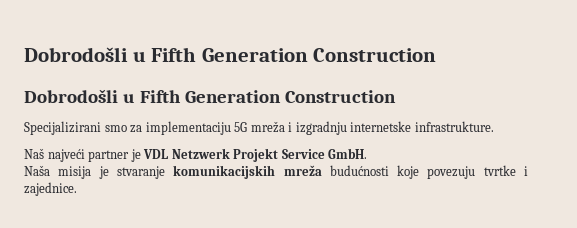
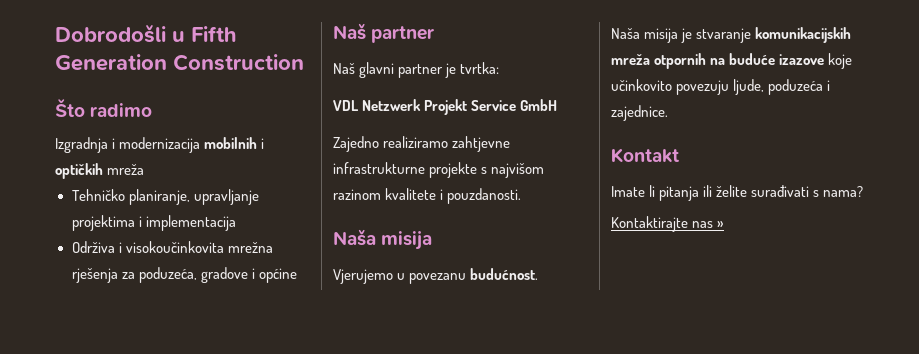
[24,47,437,62] [24,89,396,103] [24,121,494,135] [24,148,85,162] Dobrodošli u Fifth Generation Construction // Dobrodošli u Fifth Generation Construction // Specijalizirani smo za implementaciju 5G mreža i izgradnju internetske infrastrukture. // Naš najveći -> [55,24,236,43] [55,54,304,71] [55,98,153,117] [55,137,265,153] [55,163,145,179] [71,189,259,205] [71,215,236,231] [71,241,273,253] [71,267,297,283] [333,23,435,43] [333,62,395,78] Dobrodošli u Fifth Generation Construction // Što radimo // Izgradnja i modernizacija mobilnih i optičkih mreža // Tehničko planiranje, upravljanje projektima i implementacija // Održiva i visokoučinkovita mrežna rješenja za poduzeća, gradove i općine // Naš partner // Naš glavni
(141, 155) none -> [460,62,500,74] tvrtka: //
[328,148,368,159] GmbH. -> [520,99,558,111] [333,136,511,152] [333,162,545,178] [333,188,522,204] [333,229,433,250] [333,268,539,284] GmbH // Zajedno realiziramo zahtjevne infrastrukturne projekte s najvišom razinom kvalitete i pouzdanosti. // Naša misija // Vjerujemo u povezanu budućnost.
[329,165,528,179] [24,182,77,196] budućnosti koje povezuju tvrtke i zajednice. -> [654,53,853,69] [611,79,831,95] [611,105,668,121] [611,148,679,163] [611,185,864,201] [611,216,725,232] otpornih na buduće izazove koje učinkovito povezuju ljude, poduzeća i zajednice. // Kontakt // Imate li pitanja ili želite surađivati s nama? // Kontaktirajte nas »

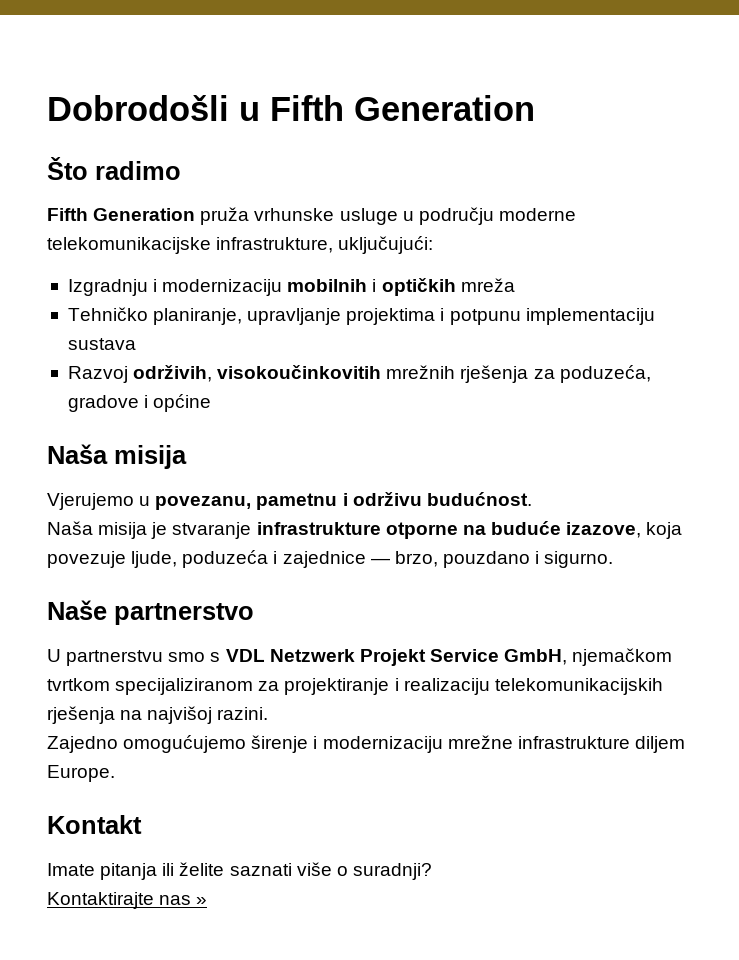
[173,54,304,71] Construction -> (535, 108) none
[55,137,201,153] Izgradnja i modernizacija -> [47,207,576,225] [47,236,434,254] [67,279,283,296] Fifth Generation pruža vrhunske usluge u području moderne telekomunikacijske infrastrukture, uključujući: // Izgradnju i modernizaciju
[145,215,236,231] [71,241,273,253] implementacija // Održiva i visokoučinkovita mrežna -> [449,308,655,325] [67,338,136,350] [67,365,456,383] potpunu implementaciju sustava // Razvoj održivih, visokoučinkovitih mrežnih
[333,23,435,43] [333,62,500,78] [333,99,558,115] [333,136,511,152] [333,162,545,178] [333,188,522,204] // Naš partner // Naš glavni partner je tvrtka: // VDL Netzwerk Projekt Service GmbH // Zajedno realiziramo zahtjevne infrastrukturne projekte s najvišom razinom kvalitete i pouzdanosti. -> (212, 403) none
[409,273,467,284] povezanu -> [155,492,422,510] povezanu, pametnu i održivu
[755,27,852,43] [611,53,853,69] [611,79,831,95] [611,105,668,121] komunikacijskih mreža otpornih na buduće izazove koje učinkovito povezuju ljude, poduzeća i zajednice. -> [256,521,683,539] [47,550,614,568] [47,600,254,625] [47,648,673,666] [47,678,663,695] [47,706,269,724] [47,735,685,753] [47,765,115,782] infrastrukture otporne na buduće izazove, koja povezuje ljude, poduzeća i zajednice — brzo, pouzdano i sigurno. // Naše partnerstvo // U partnerstvu smo s VDL Netzwerk Projekt Service GmbH, njemačkom tvrtkom specijaliziranom za projektiranje i realizaciju telekomunikacijskih rješenja na najvišoj razini. // Zajedno omogućujemo širenje i modernizaciju mrežne infrastrukture diljem Europe.
[649,185,656,197] li -> (95, 869) none
[751,185,864,197] surađivati s nama? -> [229,862,432,880] saznati više o suradnji?

